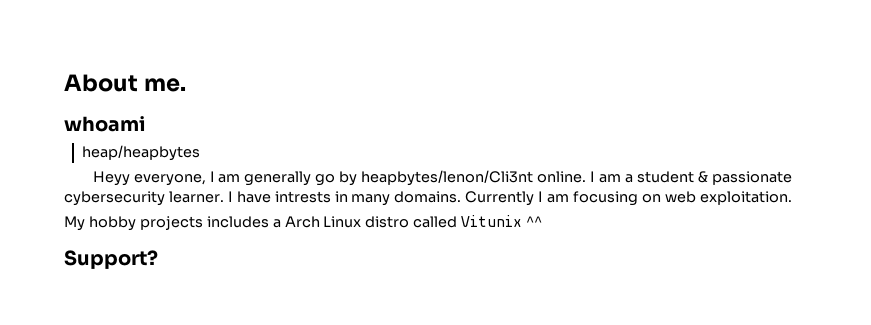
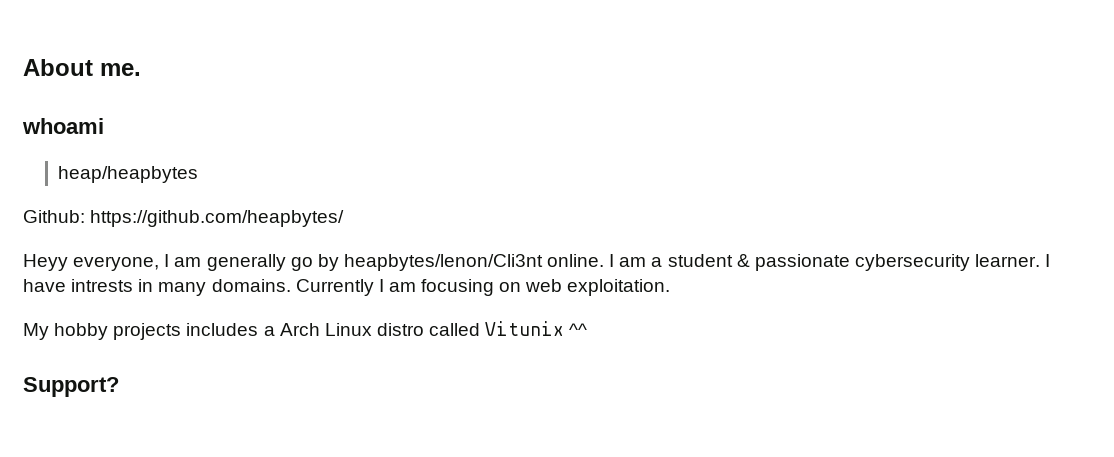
(201, 153) none -> [23,210,345,227] // Github: https://github.com/heapbytes/

